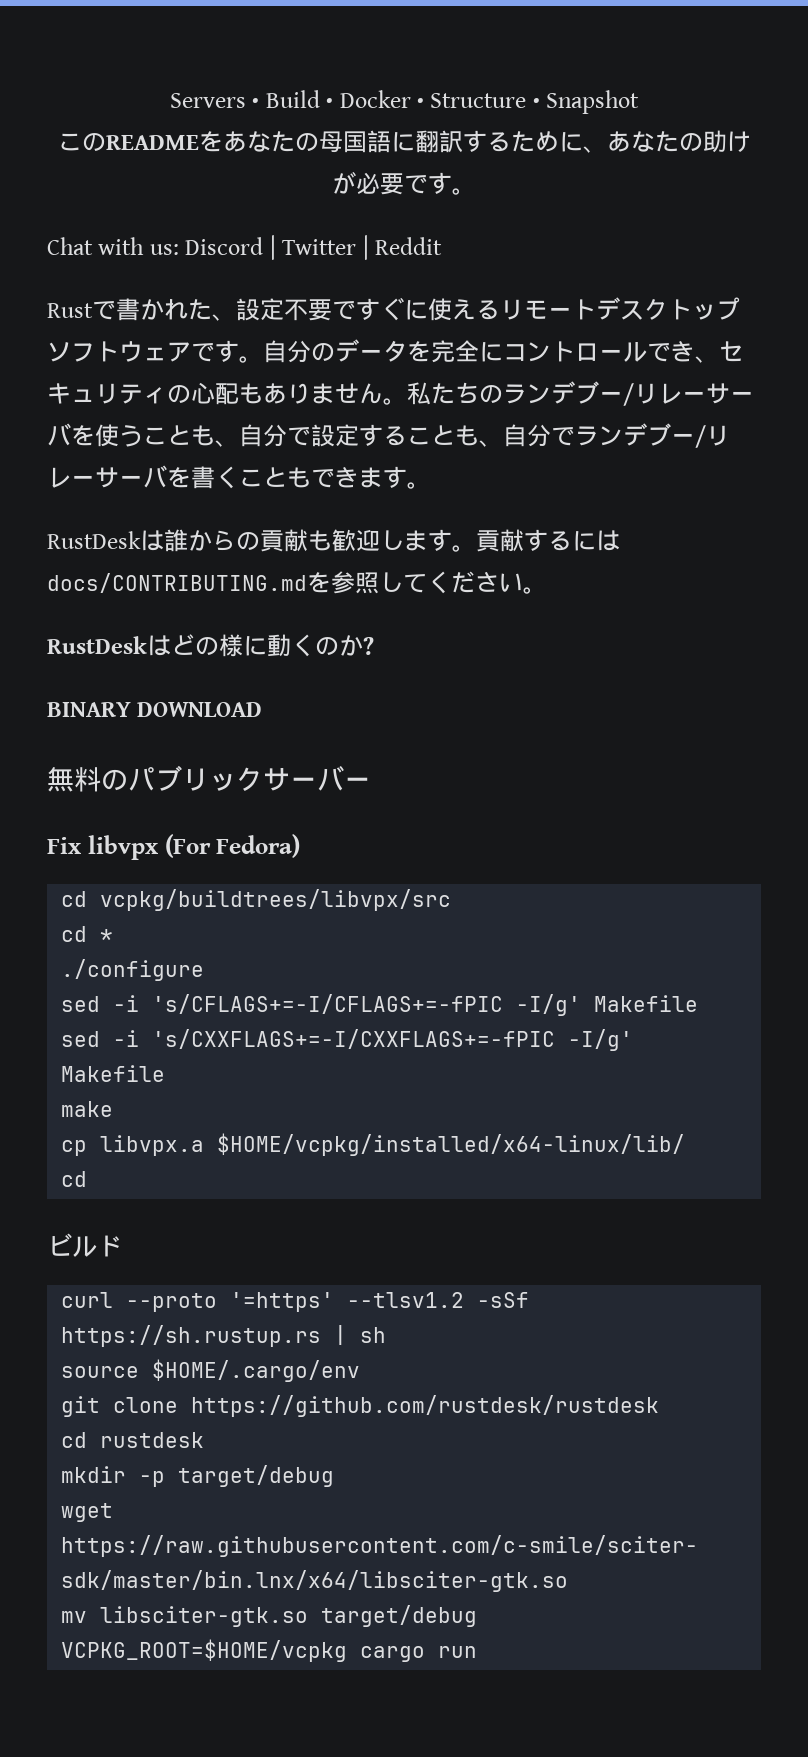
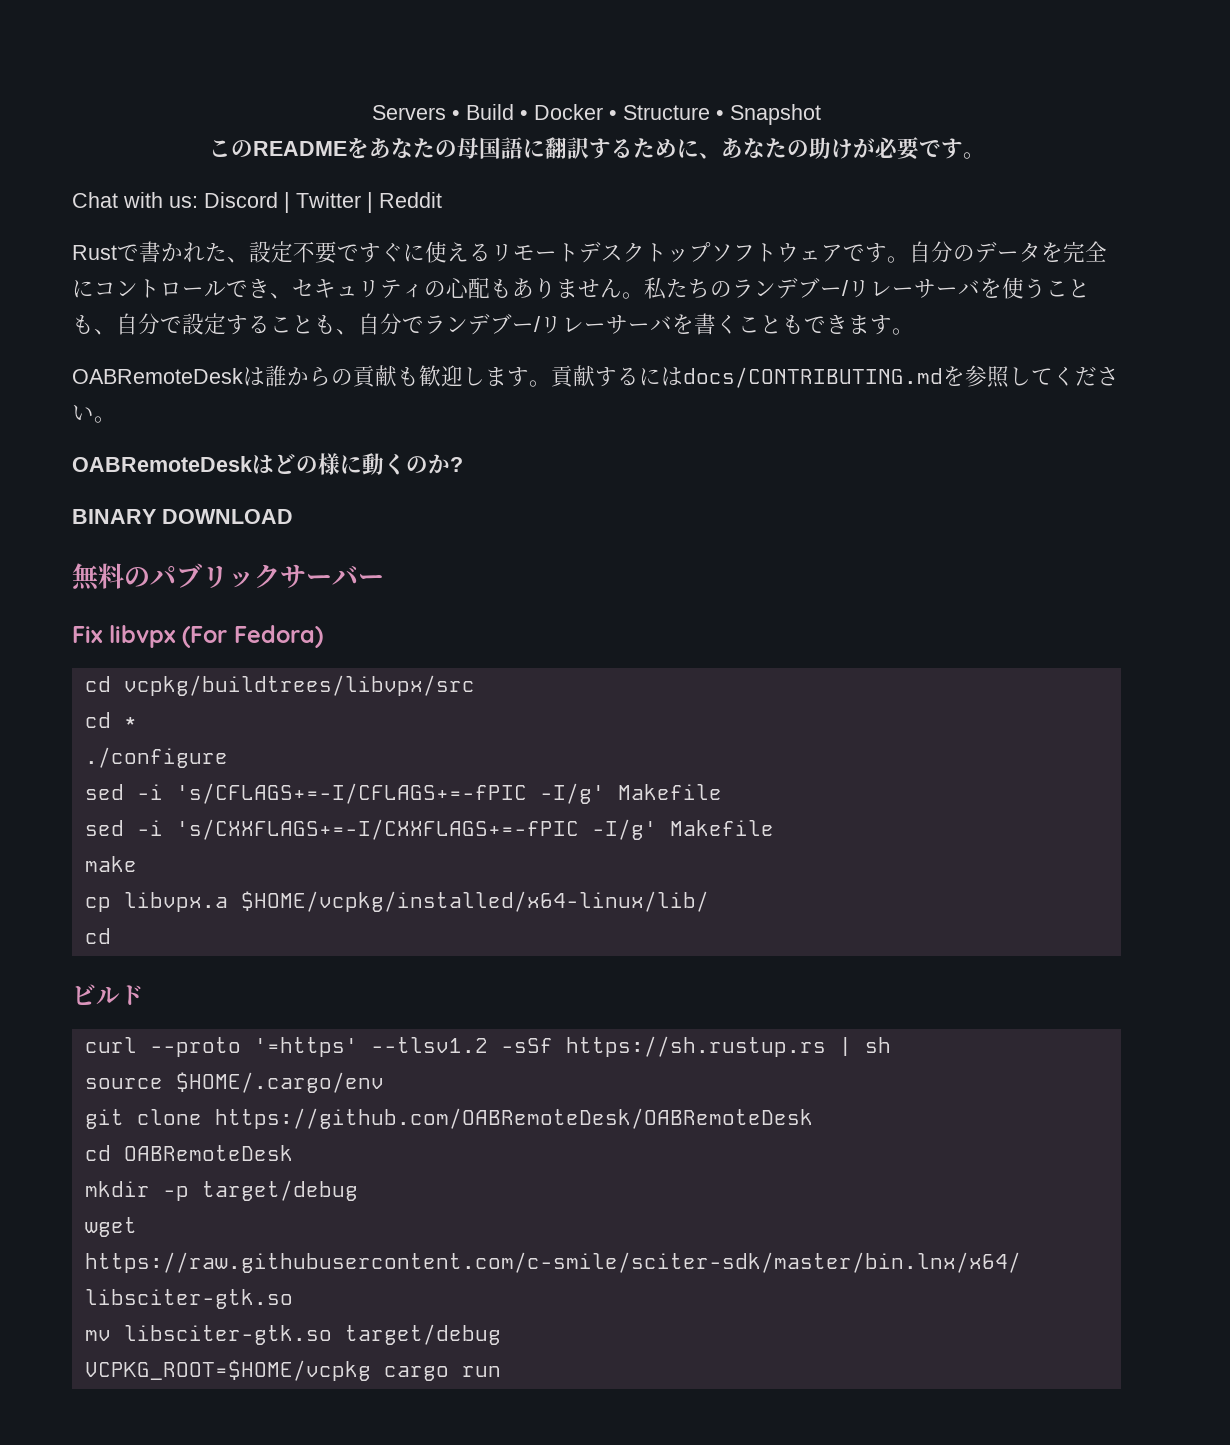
[47,531,141,549] RustDesk -> [72,368,243,384] OABRemoteDesk
[47,636,147,654] RustDesk -> [72,456,252,472] OABRemoteDesk
[191,1395,660,1417] [61,1432,205,1448] https://github.com/rustdesk/rustdesk // cd rustdesk -> [214,1108,813,1129] [84,1145,293,1161] https://github.com/OABRemoteDesk/OABRemoteDesk // cd OABRemoteDesk

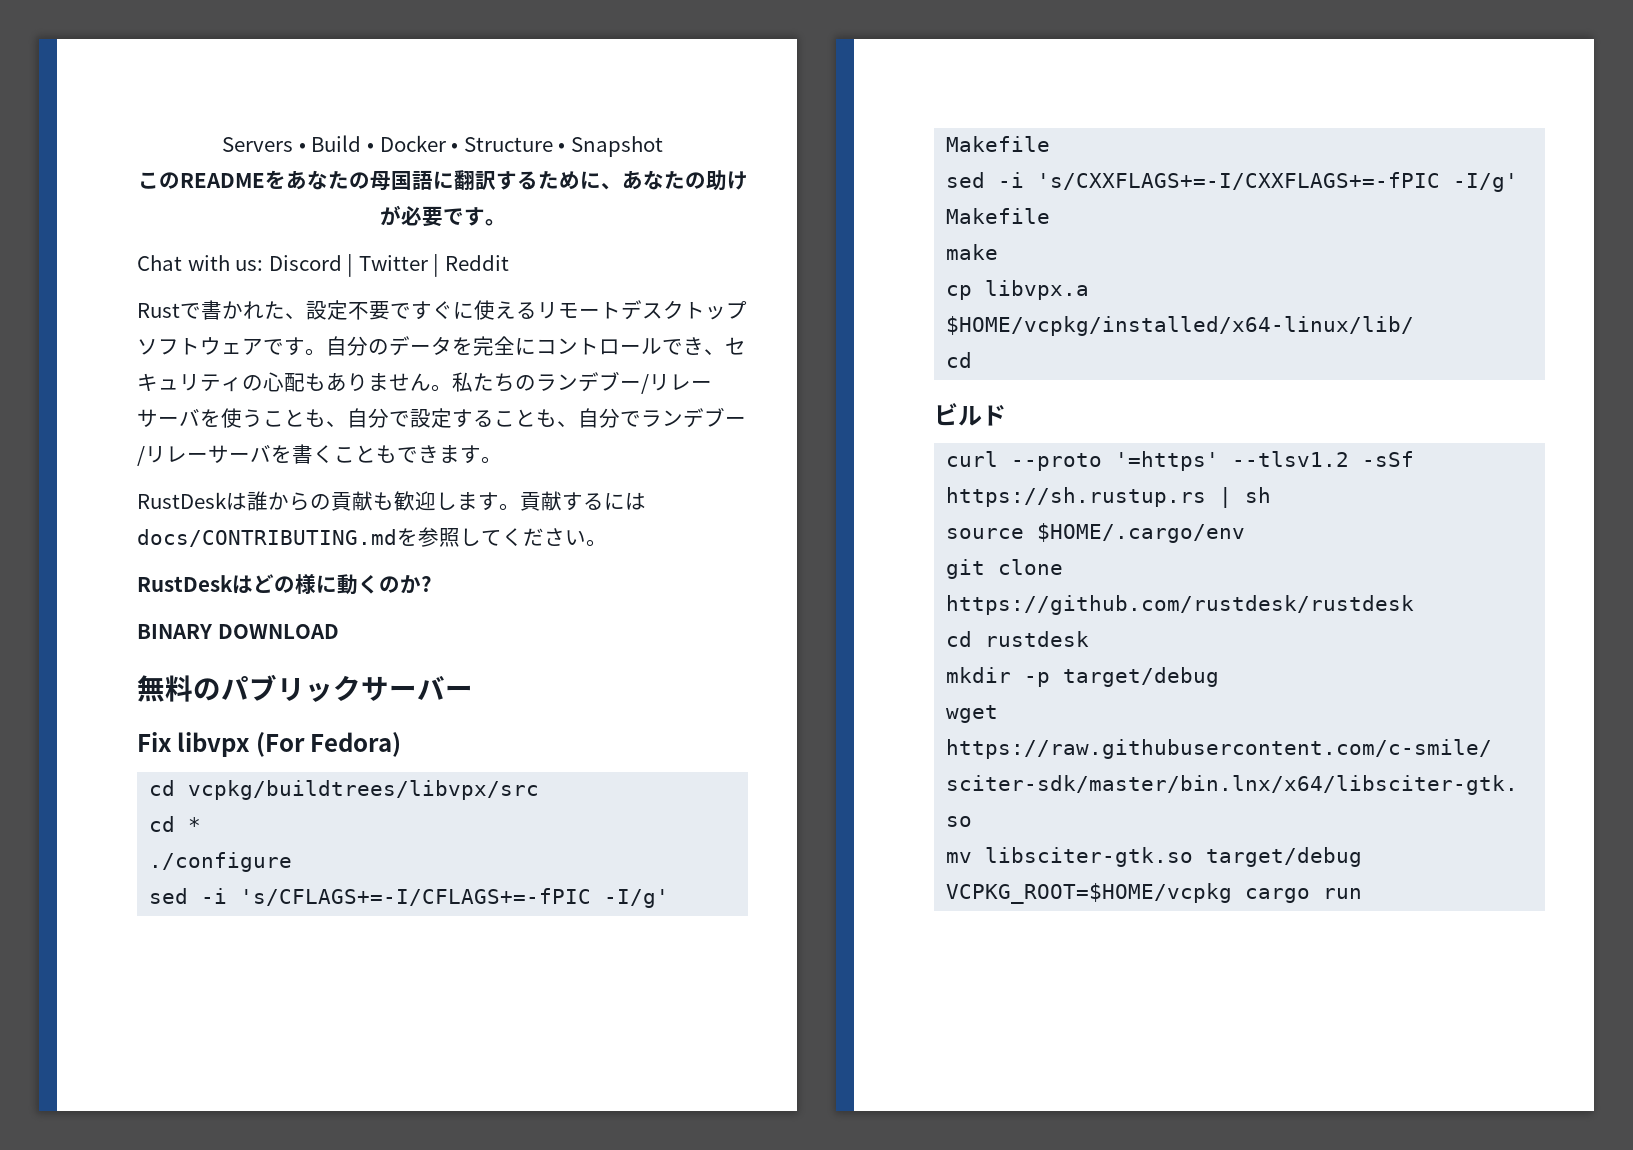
[72,368,243,384] OABRemoteDesk -> [137,492,227,509] RustDesk
[72,456,252,472] OABRemoteDesk -> [137,575,233,592] RustDesk
[214,1108,813,1129] [84,1145,293,1161] https://github.com/OABRemoteDesk/OABRemoteDesk // cd OABRemoteDesk -> [946,595,1415,615] [946,631,1090,647] https://github.com/rustdesk/rustdesk // cd rustdesk

